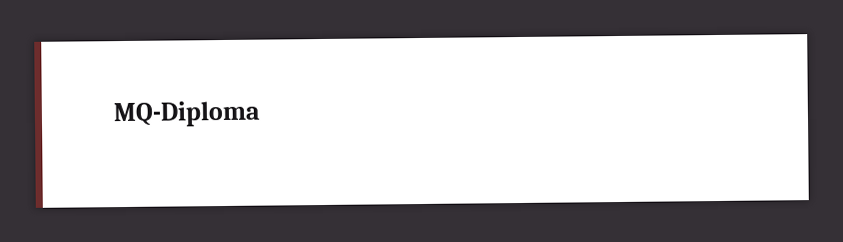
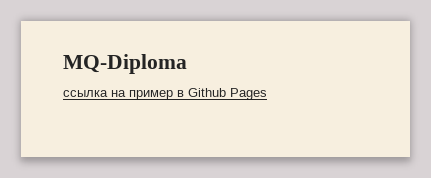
(261, 114) none -> [63,88,267,100] // ссылка на пример в Github Pages

